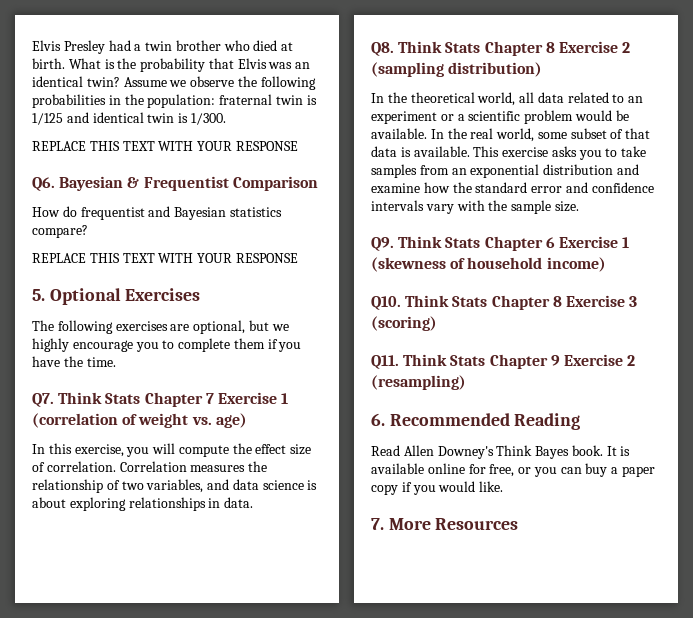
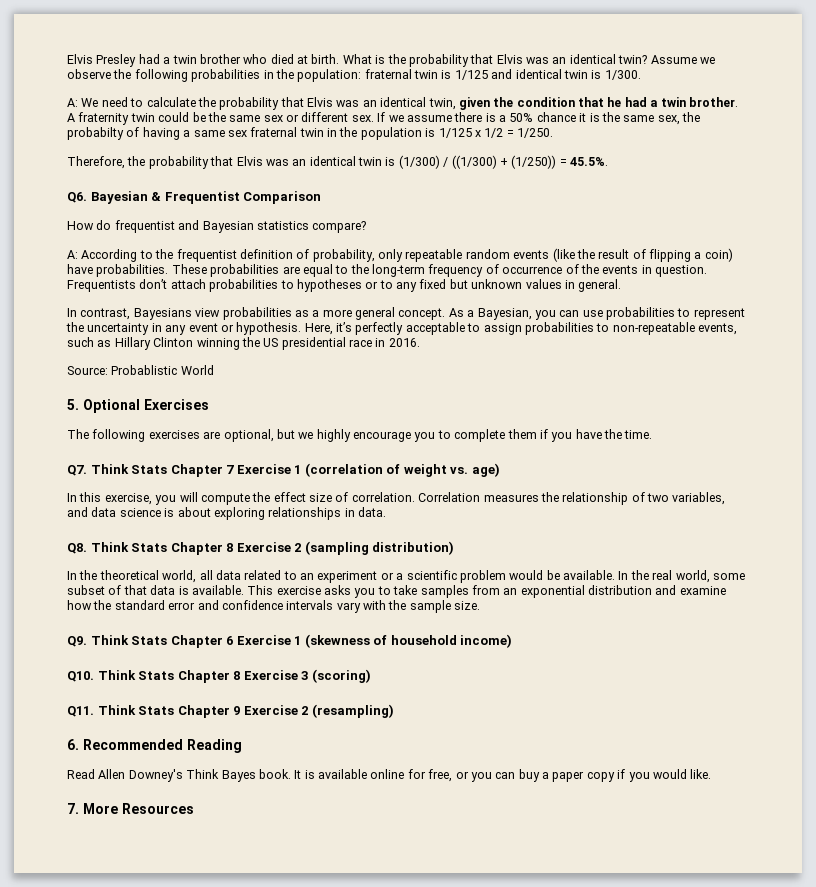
[32,141,298,151] REPLACE THIS TEXT WITH YOUR RESPONSE -> [67,97,738,110] [67,112,700,125] [67,127,553,140] [67,155,608,169] A: We need to calculate the probability that Elvis was an identical twin, given the condition that he had a twin brother. A fraternity twin could be the same sex or different sex. If we assume there is a 50% chance it is the same sex, the probabilty of having a same sex fraternal twin in the population is 1/125 x 1/2 = 1/250. // Therefore, the probability that Elvis was an identical twin is (1/300) / ((1/300) + (1/250)) = 45.5%.
[32,253,298,263] REPLACE THIS TEXT WITH YOUR RESPONSE -> [67,248,733,262] [67,264,707,277] [67,279,622,292] [67,307,745,320] [66,322,737,335] [67,337,420,350] [67,365,214,375] A: According to the frequentist definition of probability, only repeatable random events (like the result of flipping a coin) have probabilities. These probabilities are equal to the long-term frequency of occurrence of the events in question. Frequentists don’t attach probabilities to hypotheses or to any fixed but unknown values in general. // In contrast, Bayesians view probabilities as a more general concept. As a Bayesian, you can use probabilities to represent the uncertainty in any event or hypothesis. Here, it’s perfectly acceptable to assign probabilities to non-repeatable events, such as Hillary Clinton winning the US presidential race in 2016. // Source: Probablistic World

